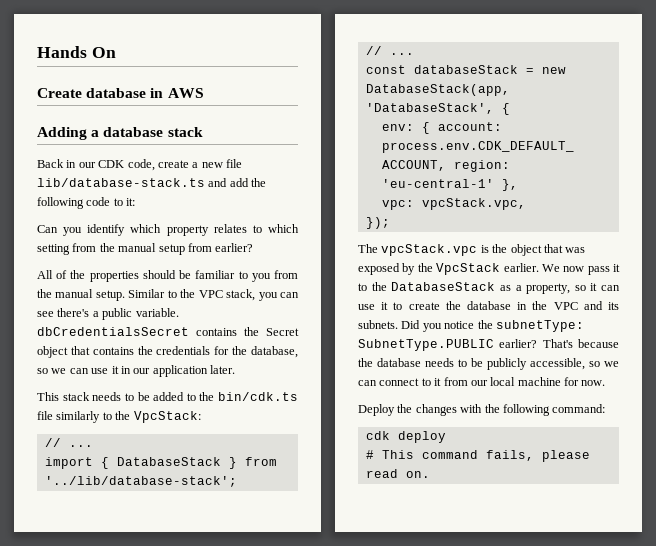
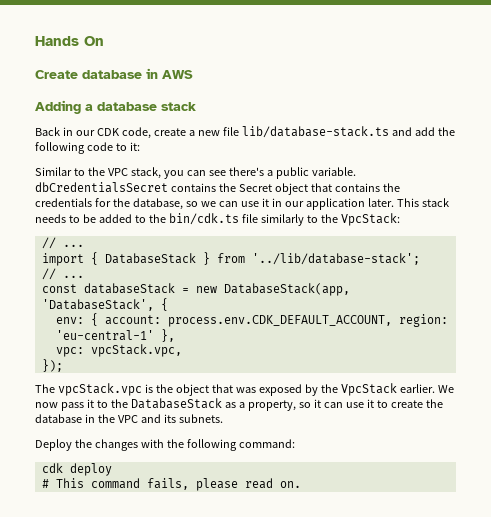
[37,224,299,236] [37,243,254,255] [37,270,298,282] [37,289,125,301] Can you identify which property relates to which setting from the manual setup from earlier? // All of the properties should be familiar to you from the manual setup. -> (140, 146) none
(235, 369) // -> (394, 202) none
[401,320,584,332] [358,339,619,351] [358,358,619,370] [358,377,606,386] Did you notice the subnetType: SubnetType.PUBLIC earlier? That's because the database needs to be publicly accessible, so we can connect to it from our local machine for now. -> (223, 418) none

